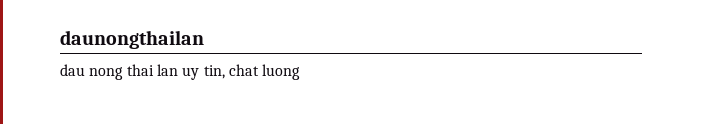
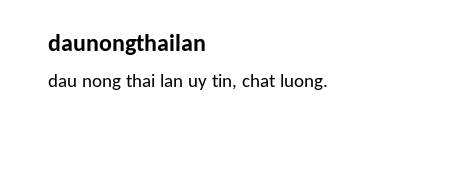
[262,64,301,80] luong -> [279,74,328,90] luong.

